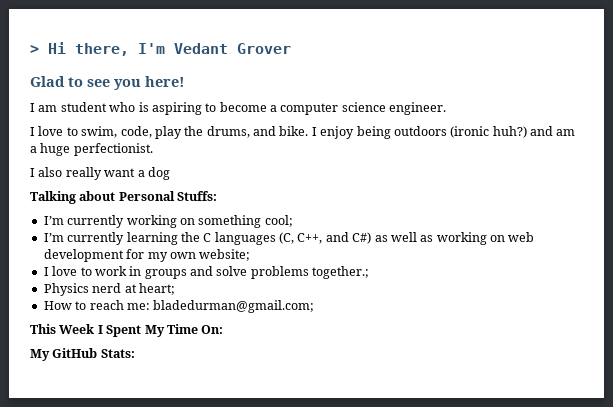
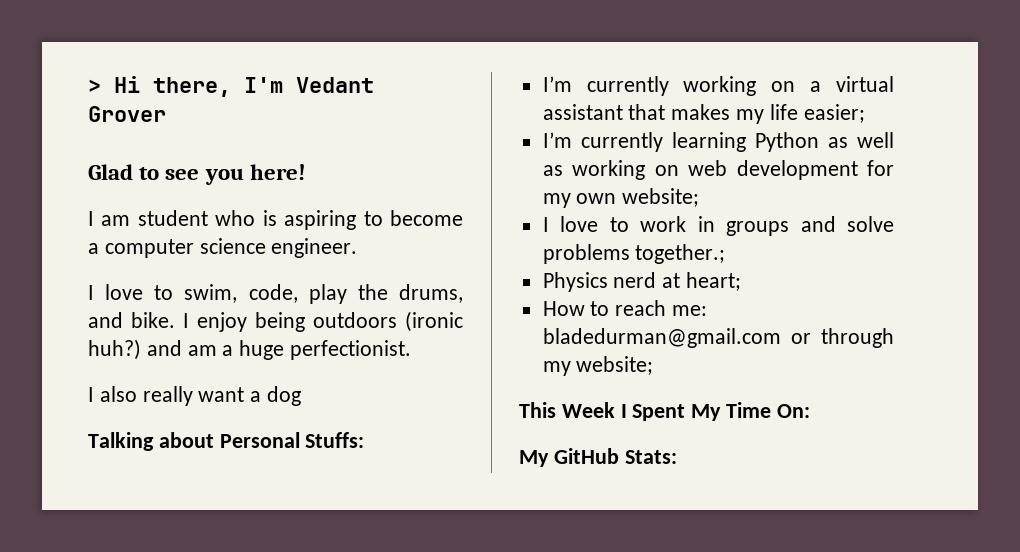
[198,215,293,228] [43,232,372,245] something cool; // I’m currently learning the C languages (C, C++, and C#) -> [810,76,894,92] [542,104,865,124] [542,132,819,152] a virtual assistant that makes my life easier; // I’m currently learning Python
[153,300,315,313] bladedurman@gmail.com; -> [542,328,894,348] [542,356,654,376] bladedurman@gmail.com or through my website;

